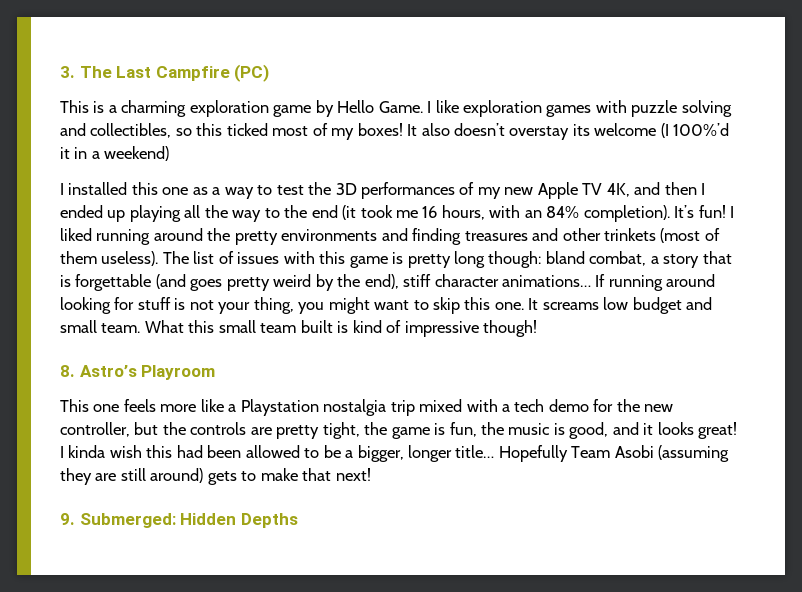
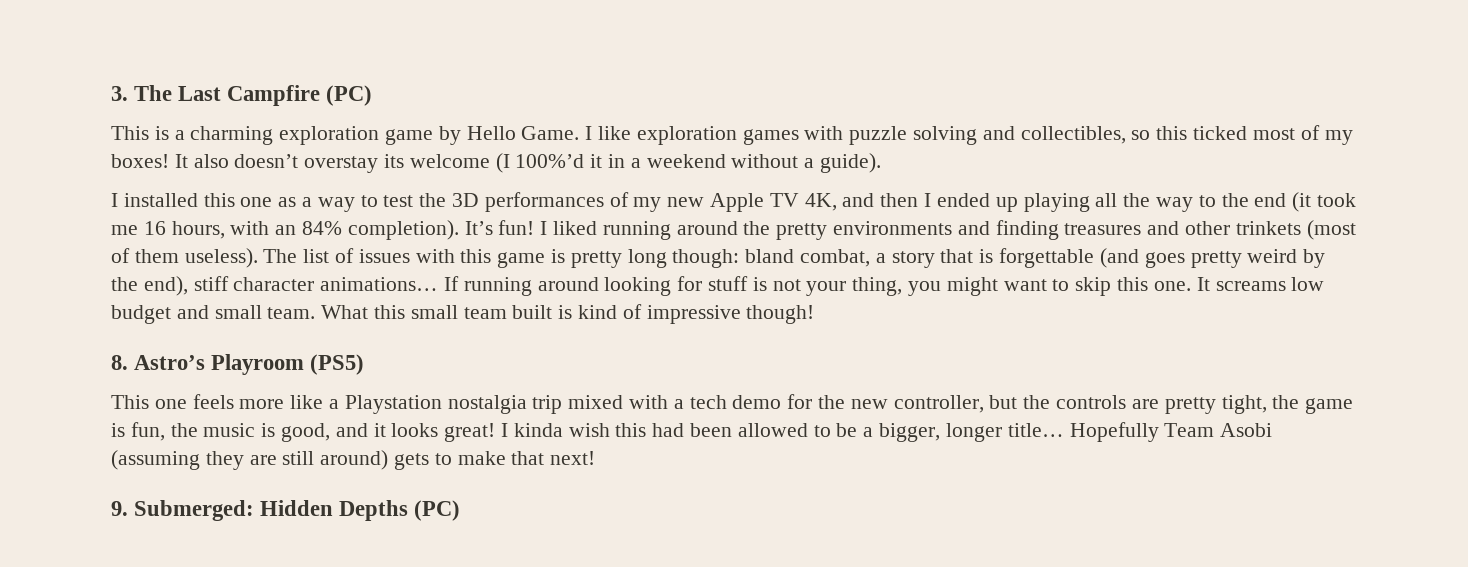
[104,146,170,161] weekend) -> [646,153,882,173] weekend without a guide).
(216, 372) none -> [310,354,365,375] (PS5)
(298, 520) none -> [414,500,461,521] (PC)

